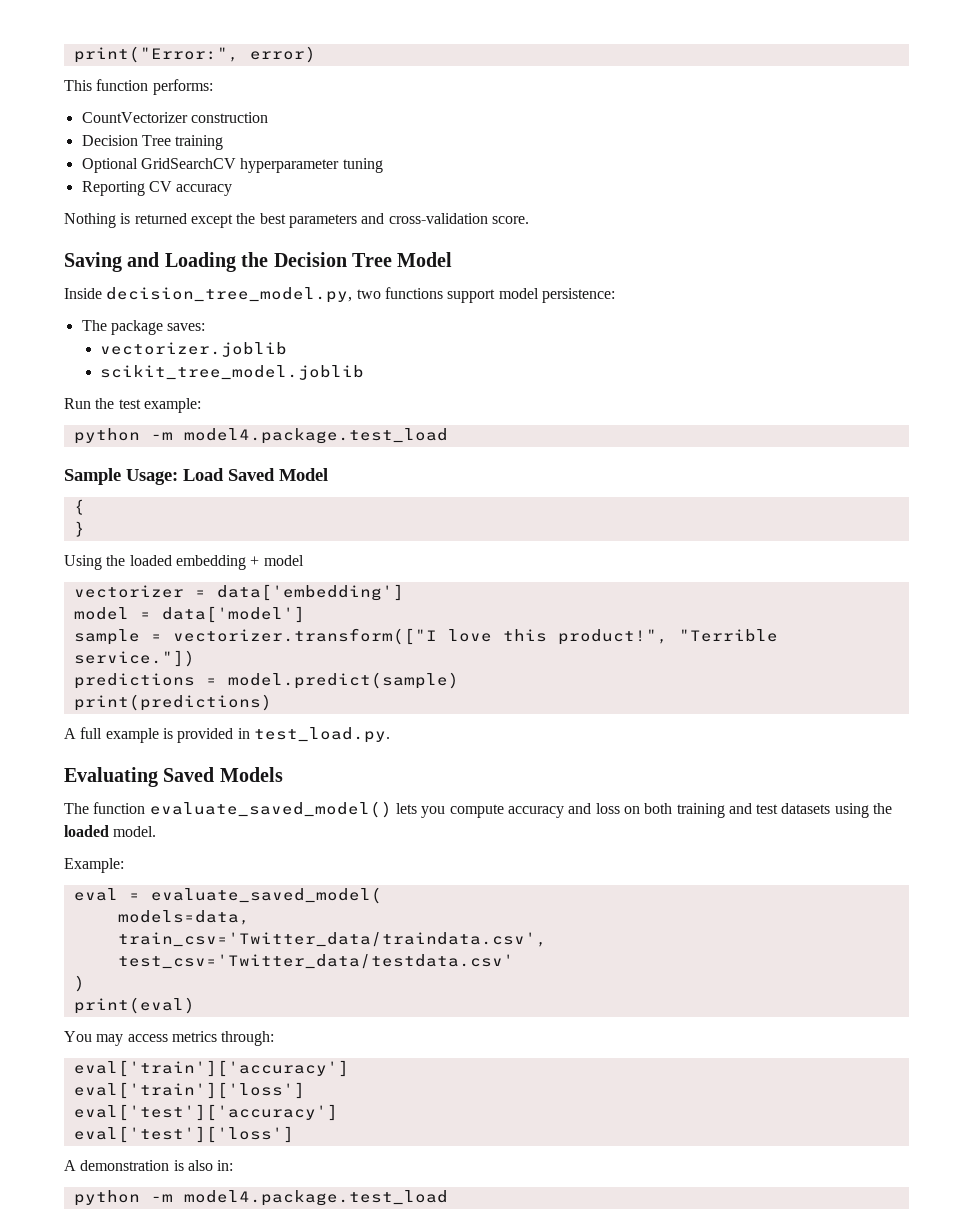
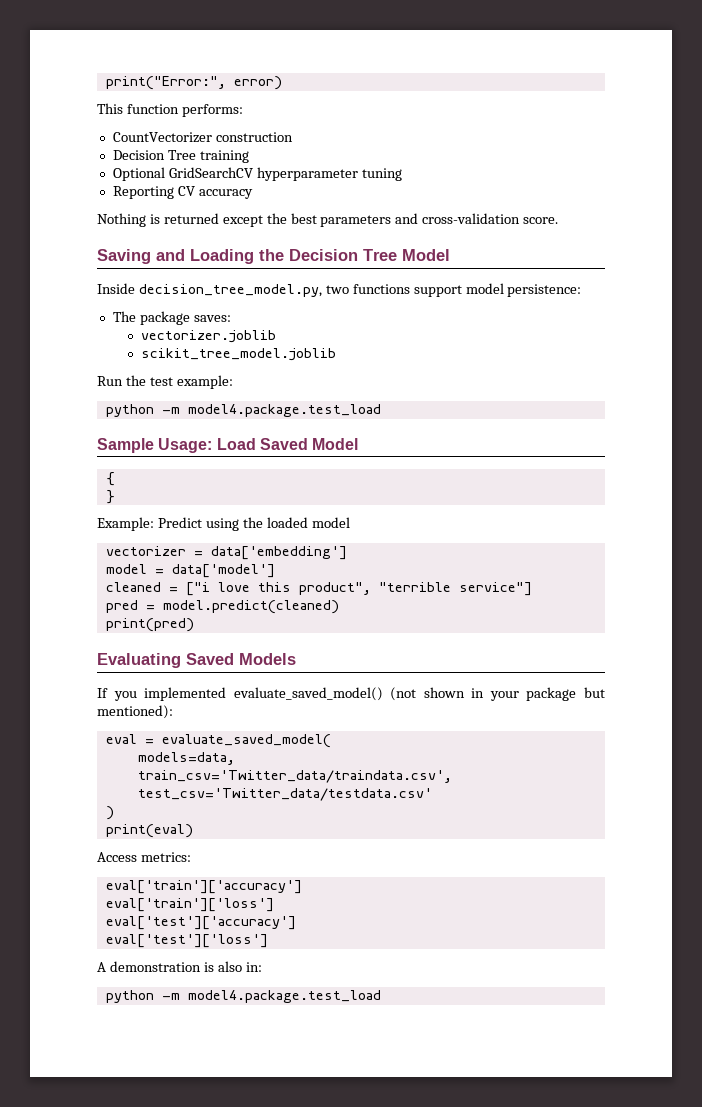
[64,555,260,570] Using the loaded embedding + -> [97,517,308,531] Example: Predict using the loaded
[73,628,778,645] [73,650,195,667] [73,672,459,689] [73,694,272,711] [64,727,390,743] [64,767,283,787] [64,801,893,818] [64,825,157,837] [64,858,124,873] sample = vectorizer.transform(["I love this product!", "Terrible service."]) // predictions = model.predict(sample) // print(predictions) // A full example is provided in test_load.py. // Evaluating Saved Models // The function evaluate_saved_model() lets you compute accuracy and loss on both training and test datasets using the loaded model. // Example: -> [105,582,532,596] [105,600,339,614] [105,618,194,632] [97,653,296,668] [97,687,605,701] [97,705,173,719] cleaned = ["i love this product", "terrible service"] // pred = model.predict(cleaned) // print(pred) // Evaluating Saved Models // If you implemented evaluate_saved_model() (not shown in your package but mentioned):
[64,1031,275,1046] You may access metrics through: -> [97,852,191,862] Access metrics:

